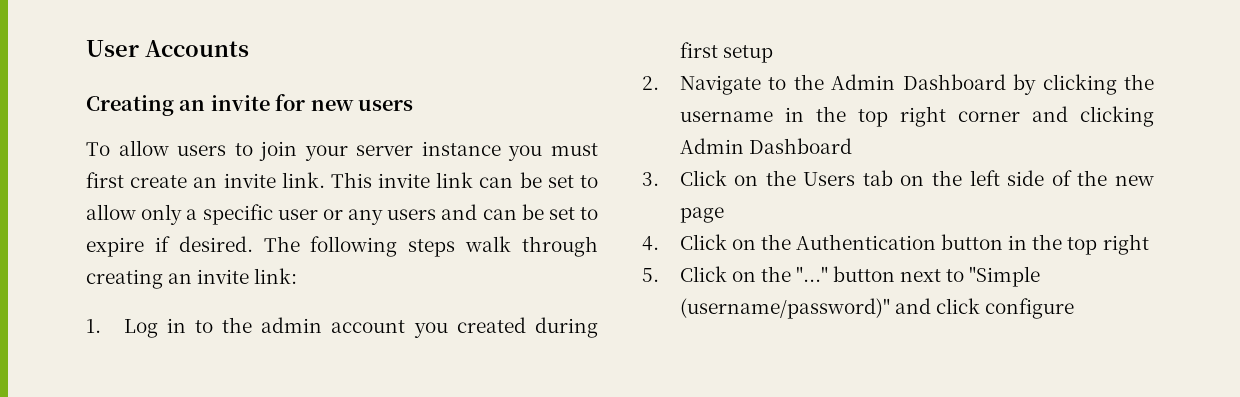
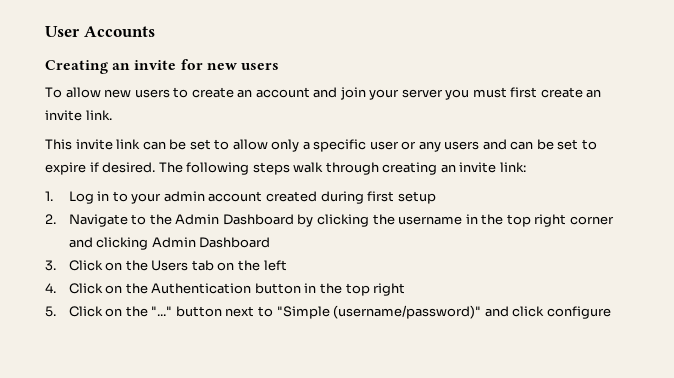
(169, 148) none -> [104,89,132,98] new
(253, 149) none -> [191,87,338,98] create an account and
[421,141,501,156] instance -> (443, 93) none
(325, 180) none -> (112, 115) //
[222,317,253,333] the -> [131,193,162,204] your
[413,322,448,338] you -> (263, 196) none
[1007,170,1154,186] [679,207,724,223] side of the new page -> (287, 265) none

